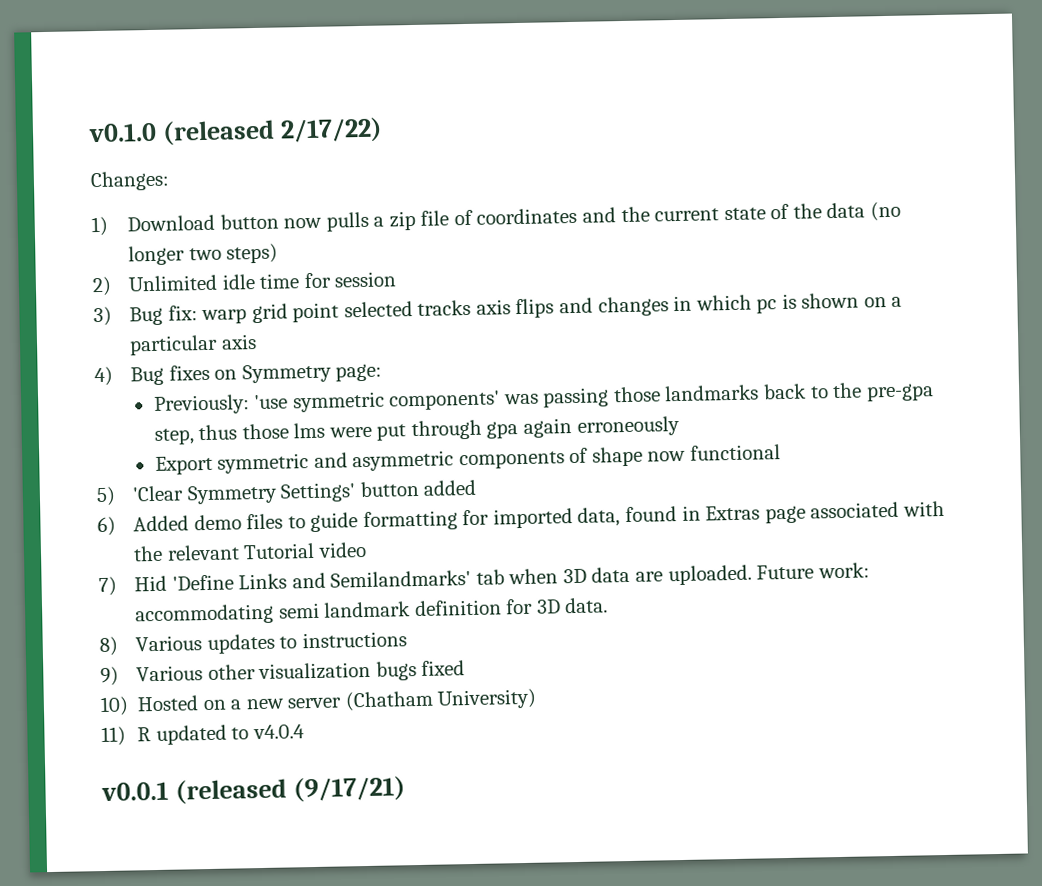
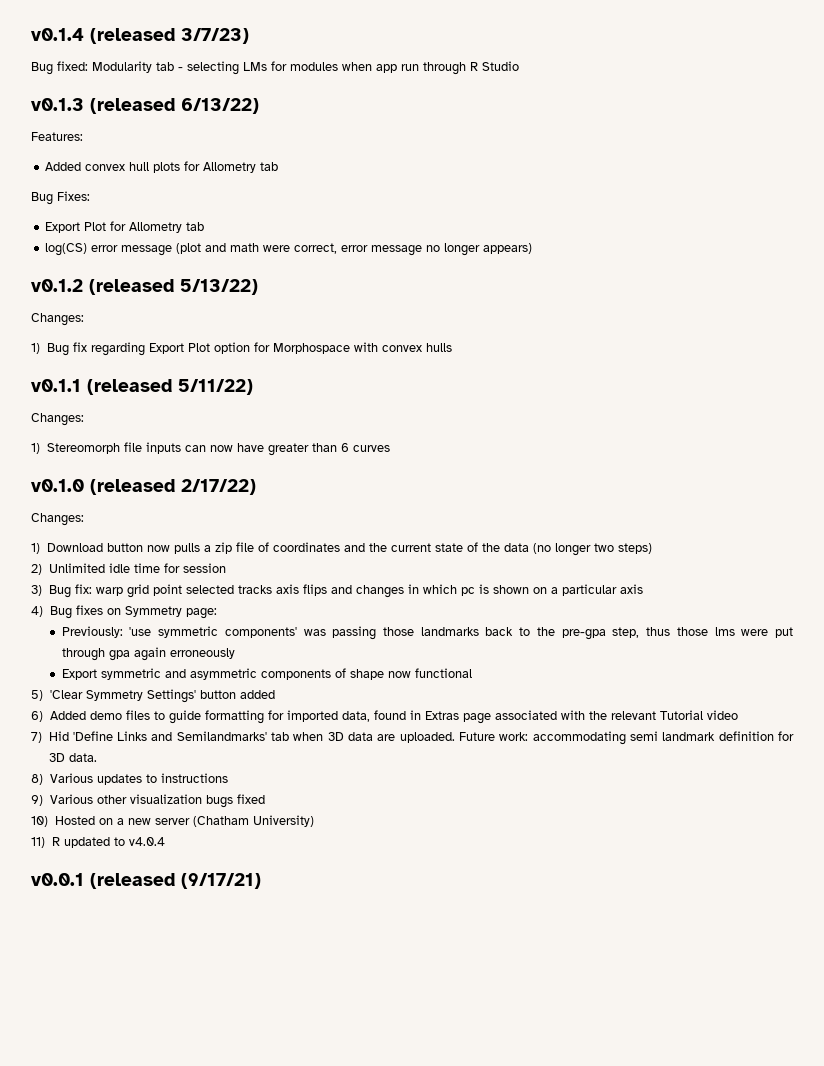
(88, 132) none -> [31,28,249,44] [31,61,519,75] [31,98,259,114] [31,132,83,141] [45,161,279,173] [31,191,90,205] [45,221,205,233] [45,243,533,256] [31,279,258,295] [31,313,84,326] [31,342,453,356] [31,379,253,395] [31,413,84,426] [31,442,391,456] v0.1.4 (released 3/7/23) // Bug fixed: Modularity tab - selecting LMs for modules when app run through R Studio // v0.1.3 (released 6/13/22) // Features: // Added convex hull plots for Allometry tab // Bug Fixes: // Export Plot for Allometry tab // log(CS) error message (plot and math were correct, error message no longer appears) // v0.1.2 (released 5/13/22) // Changes: // 1) Bug fix regarding Export Plot option for Morphospace with convex hulls // v0.1.1 (released 5/11/22) // Changes: // 1) Stereomorph file inputs can now have greater than 6 curves //

